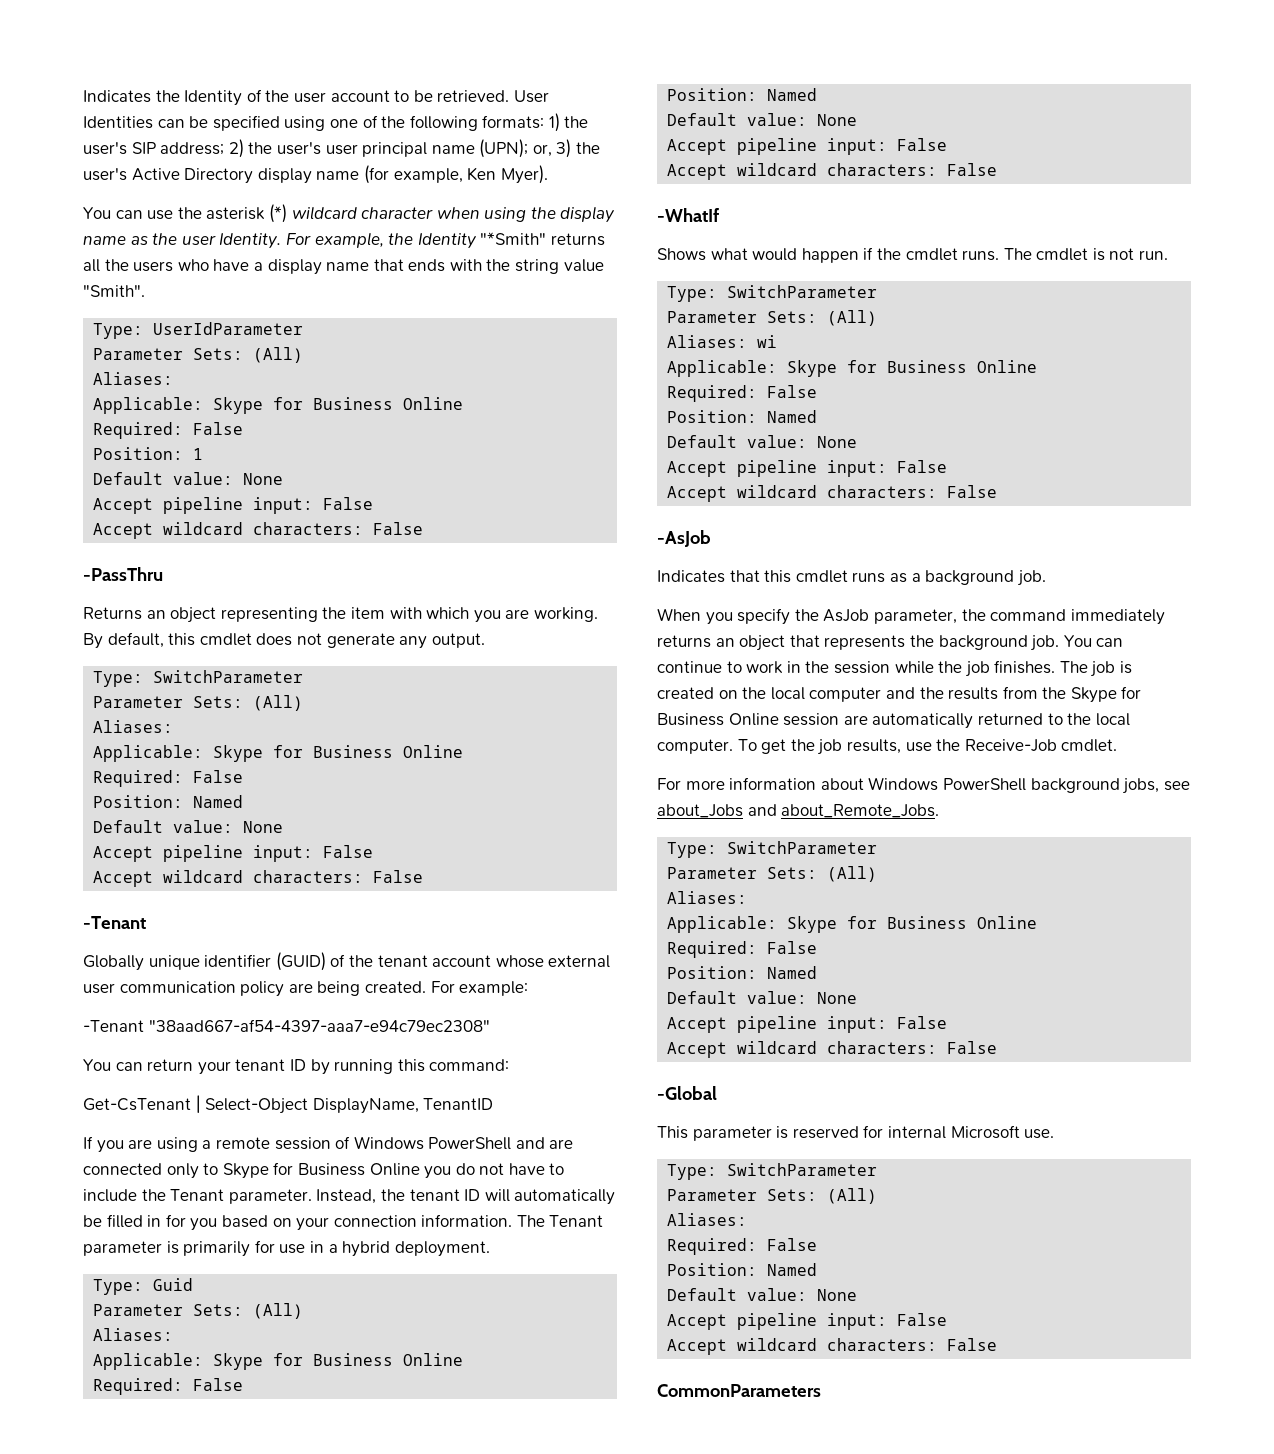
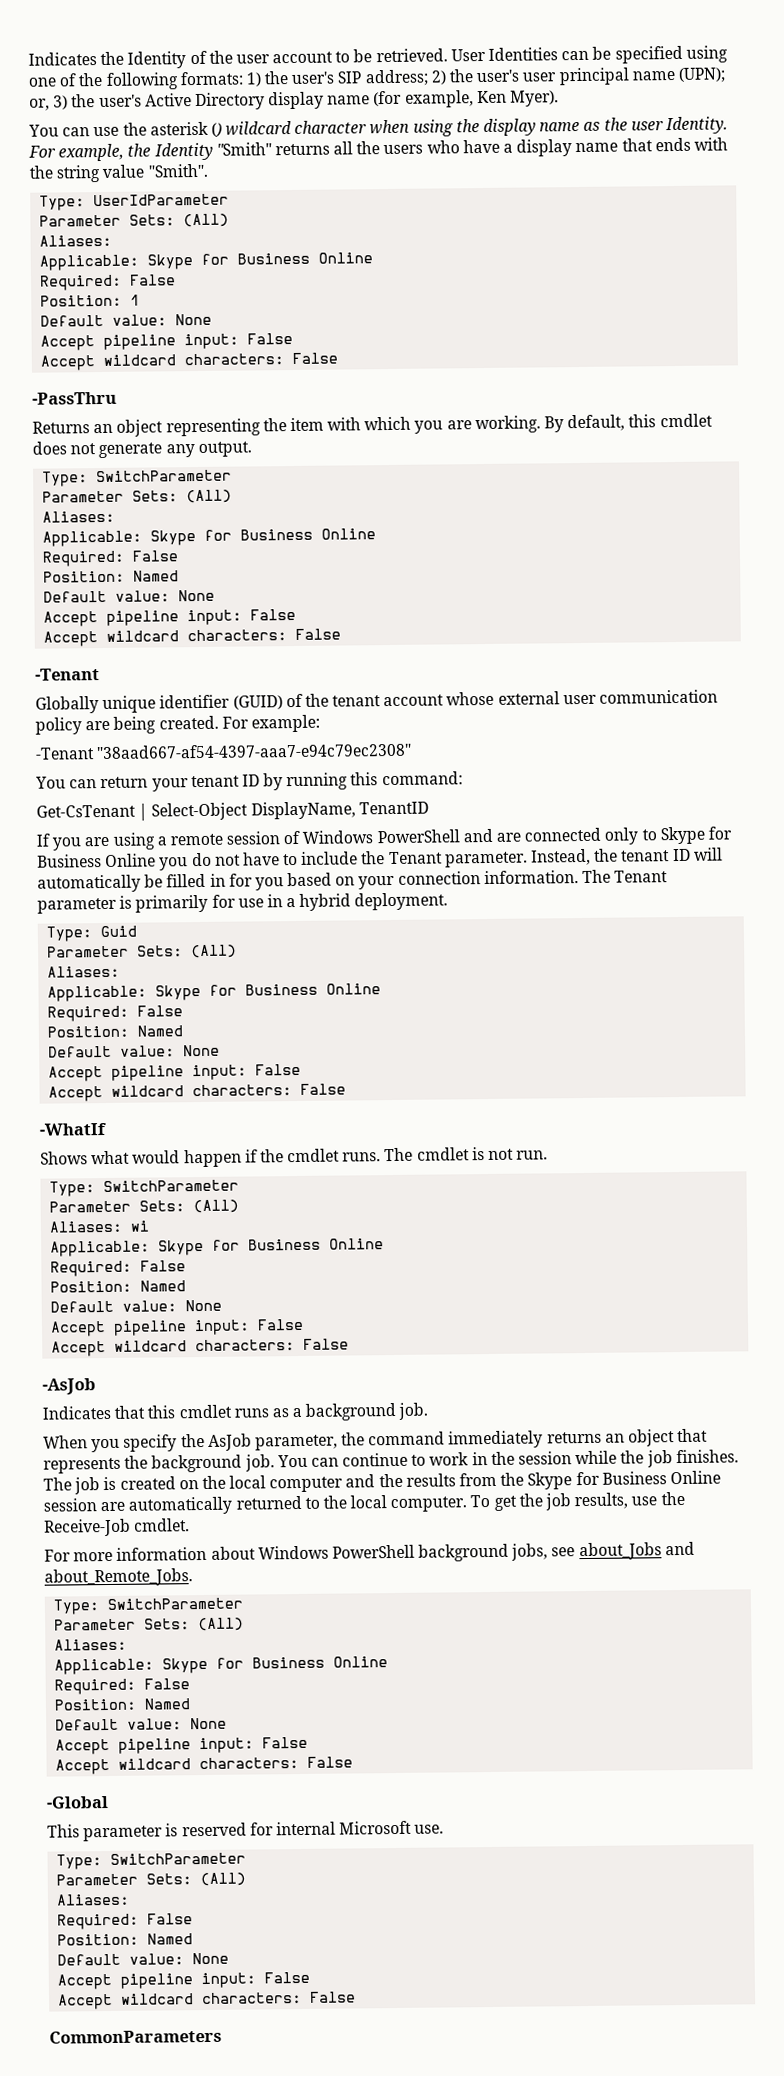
[268,204,287,223] (*) -> [210,122,222,138] ()
[480,232,547,245] "*Smith" -> [215,142,272,156] "Smith"

